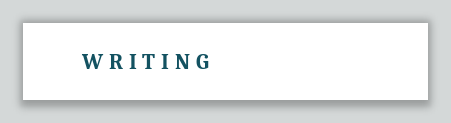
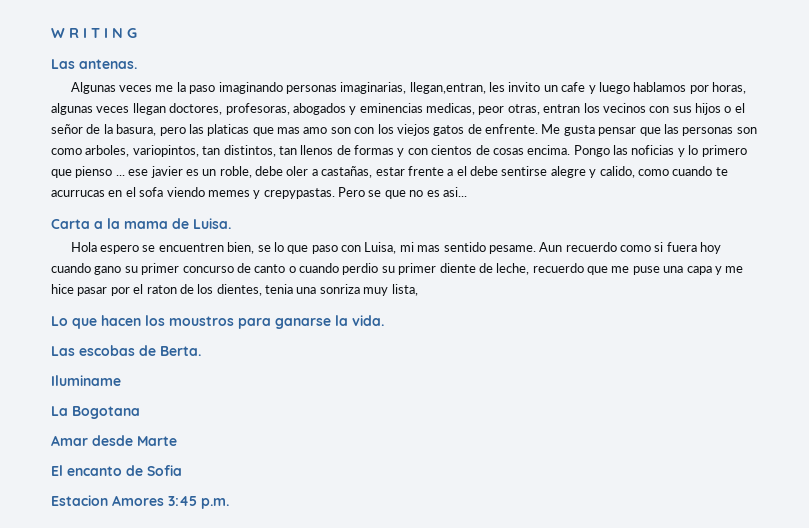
(209, 61) none -> [51,59,137,69] [70,82,747,94] [51,103,745,115] [51,124,757,136] [51,145,747,157] [51,166,728,178] [51,187,467,199] [51,218,231,229] [70,242,722,254] [51,263,744,275] [51,284,418,296] [51,315,384,329] [51,345,201,356] [51,375,121,386] [51,406,140,419] [51,435,177,446] [51,465,182,476] [51,495,229,509] // Las antenas. // Algunas veces me la paso imaginando personas imaginarias, llegan,entran, les invito un cafe y luego hablamos por horas, algunas veces llegan doctores, profesoras, abogados y eminencias medicas, peor otras, entran los vecinos con sus hijos o el señor de la basura, pero las platicas que mas amo son con los viejos gatos de enfrente. Me gusta pensar que las personas son como arboles, variopintos, tan distintos, tan llenos de formas y con cientos de cosas encima. Pongo las noficias y lo primero que pienso ... ese javier es un roble, debe oler a castañas, estar frente a el debe sentirse alegre y calido, como cuando te acurrucas en el sofa viendo memes y crepypastas. Pero se que no es asi... // Carta a la mama de Luisa. // Hola espero se encuentren bien, se lo que paso con Luisa, mi mas sentido pesame. Aun recuerdo como si fuera hoy cuando gano su primer concurso de canto o cuando perdio su primer diente de leche, recuerdo que me puse una capa y me hice pasar por el raton de los dientes, tenia una sonriza muy lista, // Lo que hacen los moustros para ganarse la vida. // Las escobas de Berta. // Iluminame // La Bogotana // Amar desde Marte // El encanto de Sofia // Estacion Amores 3:45 p.m.

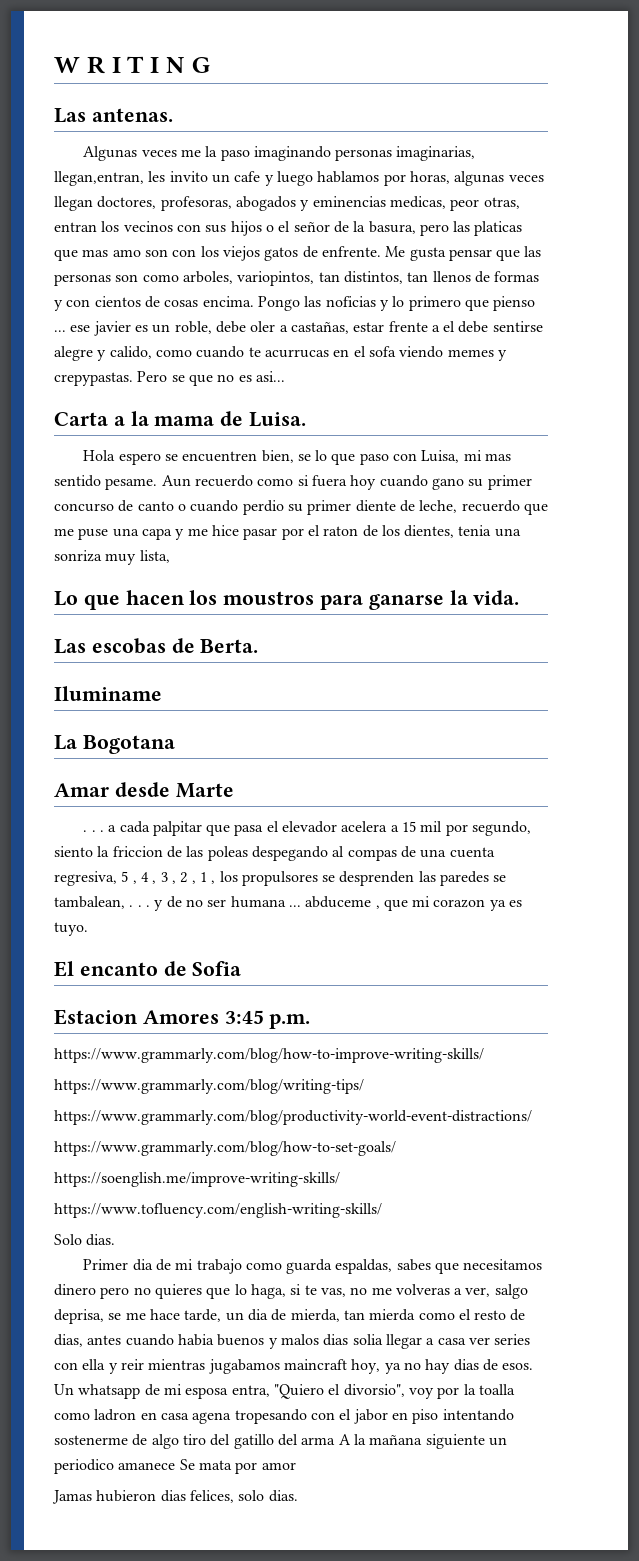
(177, 441) none -> [83,821,532,836] [54,846,495,861] [54,871,507,886] [54,896,523,911] [54,922,88,936] // . . . a cada palpitar que pasa el elevador acelera a 15 mil por segundo, siento la friccion de las poleas despegando al compas de una cuenta regresiva, 5 , 4 , 3 , 2 , 1 , los propulsores se desprenden las paredes se tambalean, . . . y de no ser humana ... abduceme , que mi corazon ya es tuyo.
(229, 503) none -> [54,1048,484,1063] [54,1079,364,1094] [54,1110,532,1125] [54,1141,396,1156] [54,1172,340,1187] [54,1203,382,1218] [54,1234,116,1246] [83,1259,543,1274] [54,1284,528,1299] [54,1309,526,1324] [54,1334,531,1349] [54,1359,534,1374] [54,1384,515,1399] [54,1409,514,1424] [54,1434,507,1449] [54,1459,296,1474] [52,1490,298,1504] // https://www.grammarly.com/blog/how-to-improve-writing-skills/ // https://www.grammarly.com/blog/writing-tips/ // https://www.grammarly.com/blog/productivity-world-event-distractions/ // https://www.grammarly.com/blog/how-to-set-goals/ // https://soenglish.me/improve-writing-skills/ // https://www.tofluency.com/english-writing-skills/ // Solo dias. // Primer dia de mi trabajo como guarda espaldas, sabes que necesitamos dinero pero no quieres que lo haga, si te vas, no me volveras a ver, salgo deprisa, se me hace tarde, un dia de mierda, tan mierda como el resto de dias, antes cuando habia buenos y malos dias solia llegar a casa ver series con ella y reir mientras jugabamos maincraft hoy, ya no hay dias de esos. Un whatsapp de mi esposa entra, "Quiero el divorsio", voy por la toalla como ladron en casa agena tropesando con el jabor en piso intentando sostenerme de algo tiro del gatillo del arma A la mañana siguiente un periodico amanece Se mata por amor // Jamas hubieron dias felices, solo dias.

